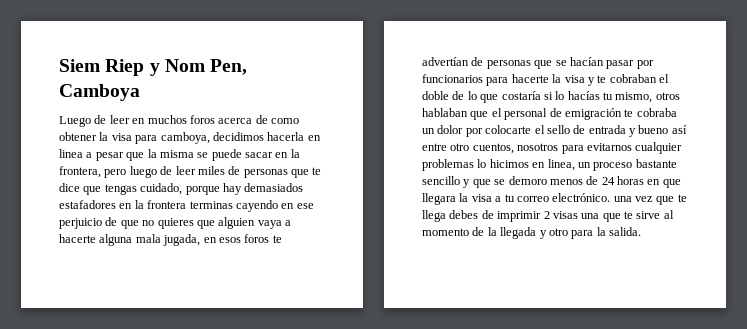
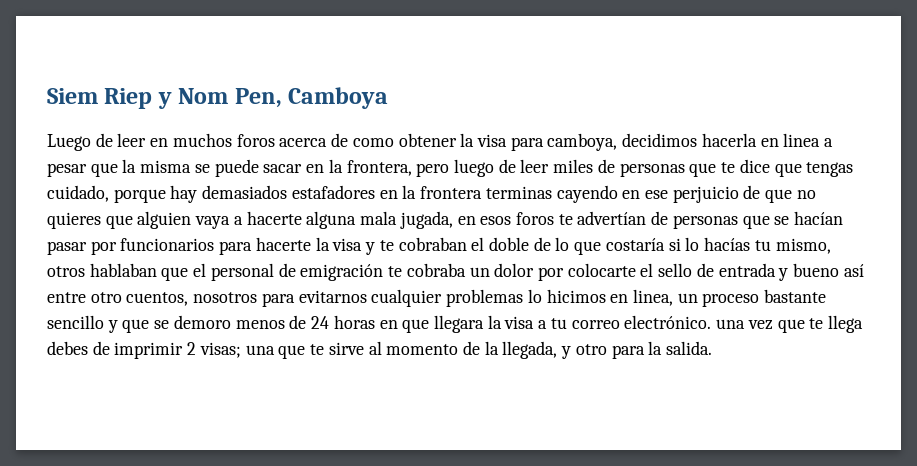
[552,211,578,219] visas -> [199,342,241,358] visas;
[500,227,537,239] llegada -> [502,341,558,359] llegada,

